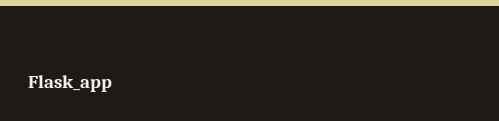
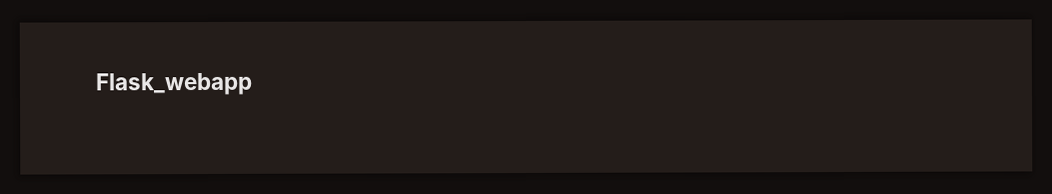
[28,75,112,92] Flask_app -> [95,72,252,96] Flask_webapp

